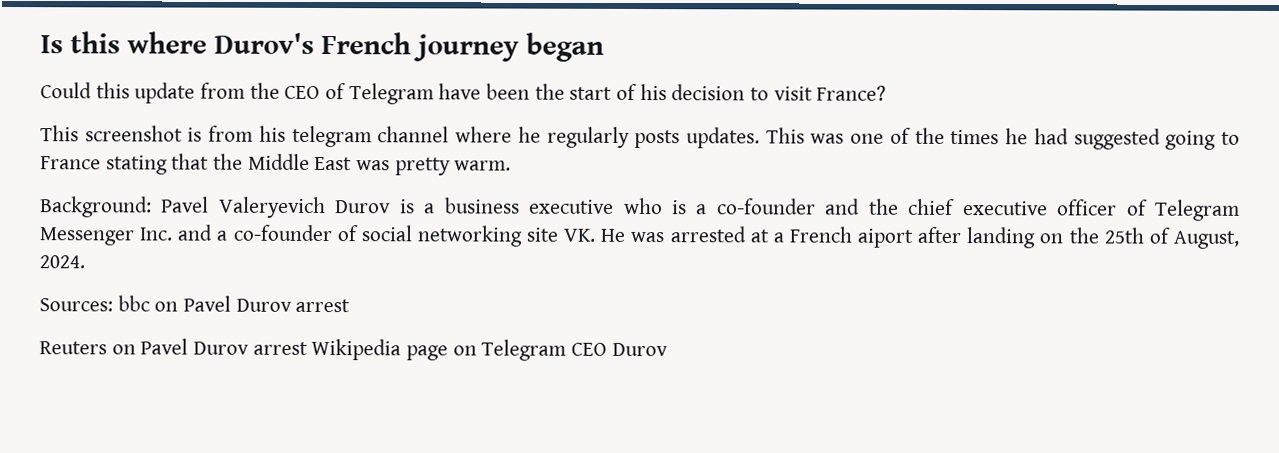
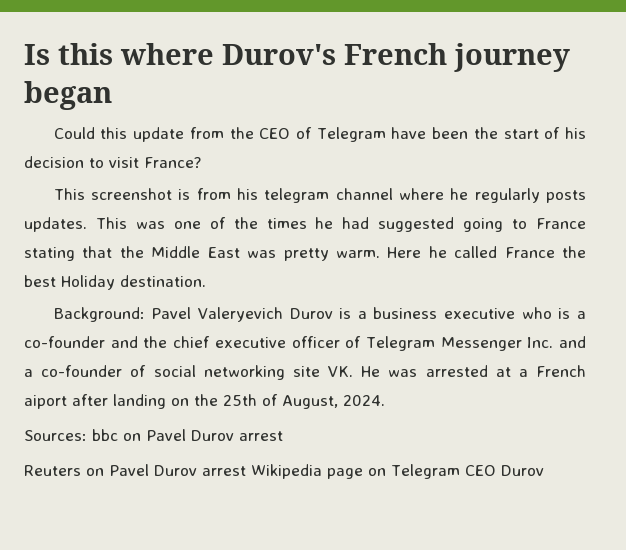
(512, 165) none -> [387,246,587,258] [24,275,206,290] Here he called France the best Holiday destination.

